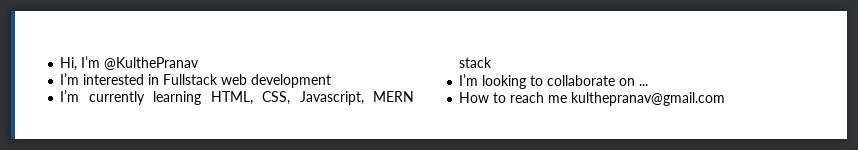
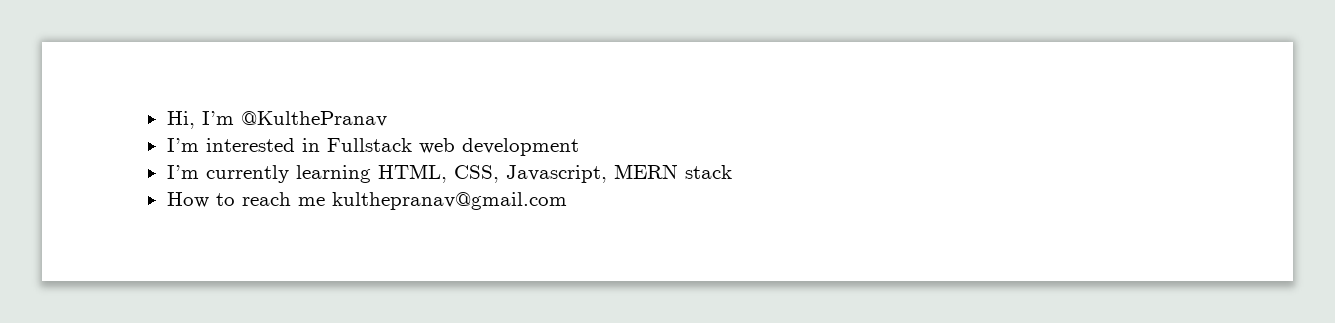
[459,74,649,89] // I’m looking to collaborate on ... -> (732, 172) none

